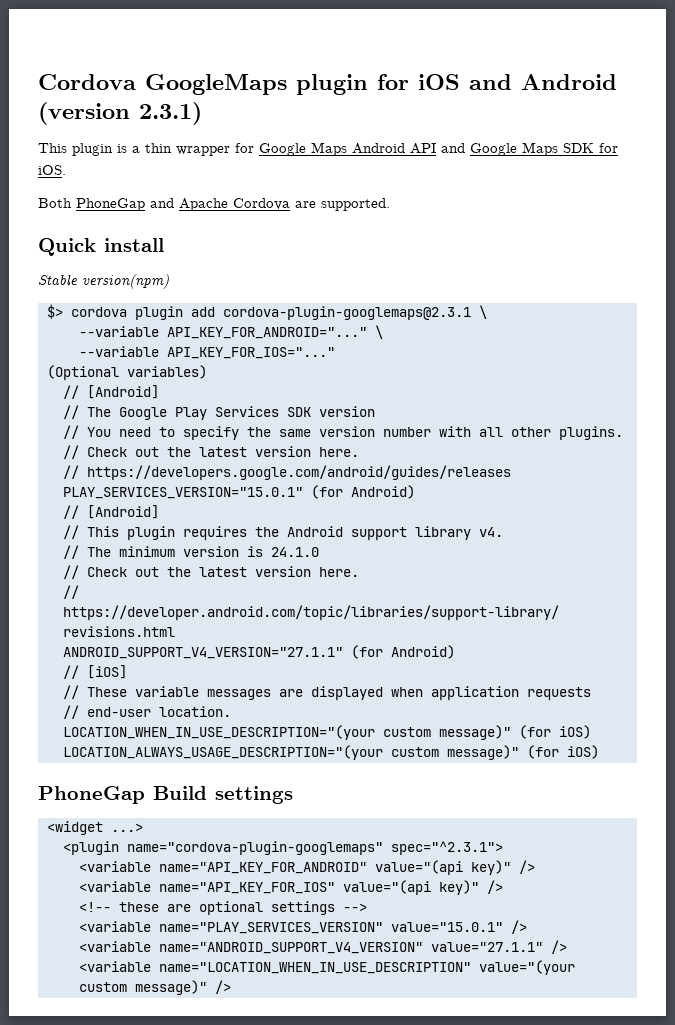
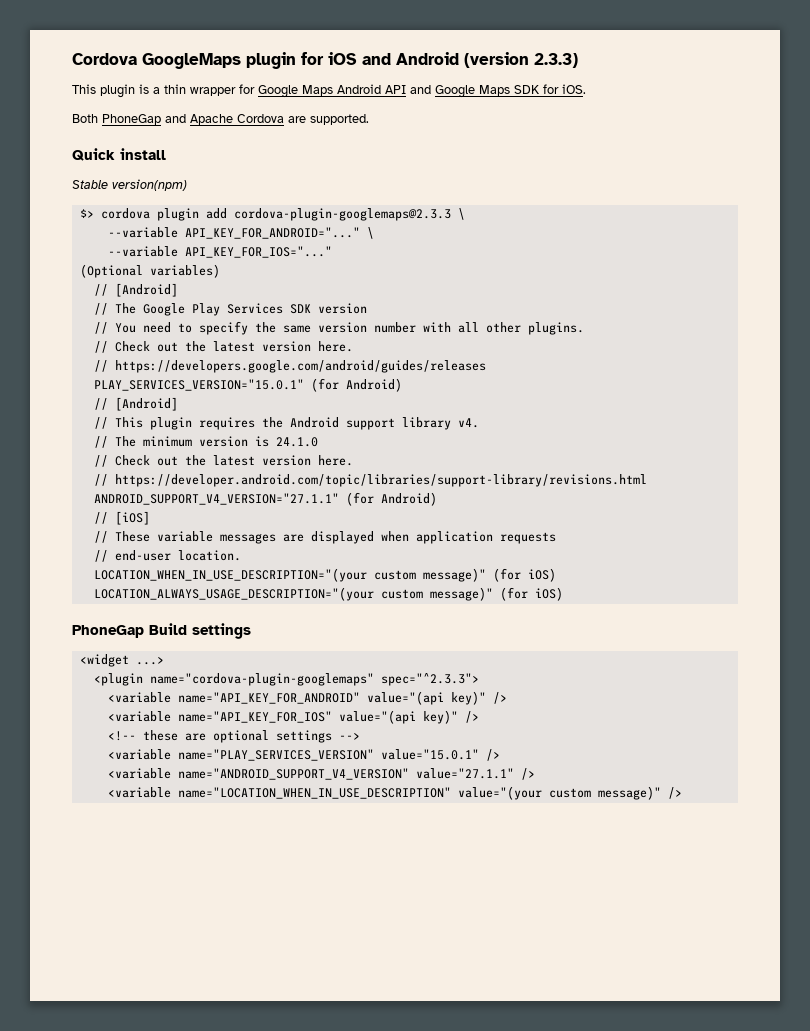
[139,102,202,125] 2.3.1) -> [534,53,578,68] 2.3.3)
[222,306,471,320] cordova-plugin-googlemaps@2.3.1 -> [233,208,451,221] cordova-plugin-googlemaps@2.3.3
[390,841,503,855] spec="^2.3.1"> -> [380,673,479,686] spec="^2.3.3">

